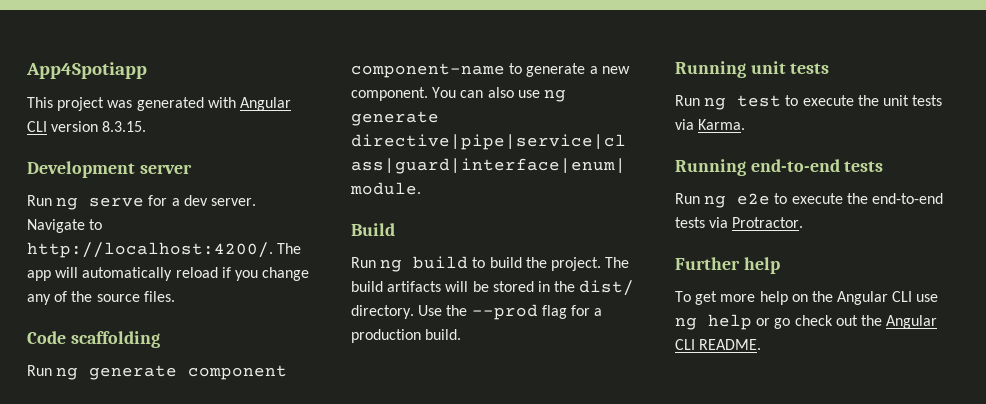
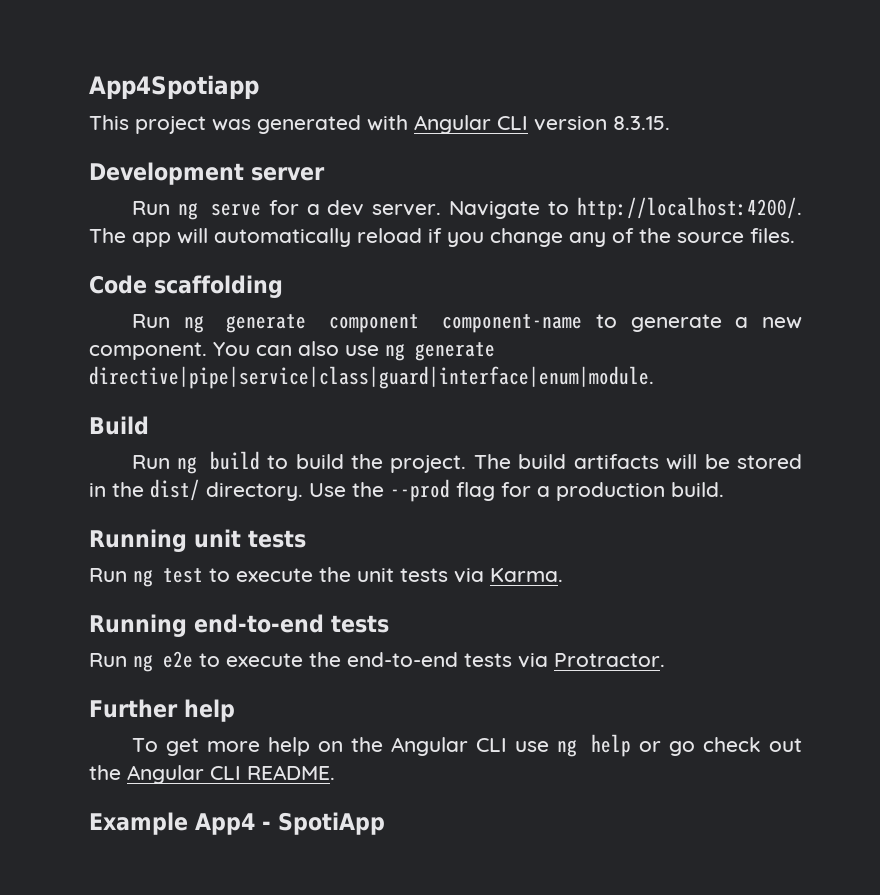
(762, 344) none -> [89,812,385,835] // Example App4 - SpotiApp

